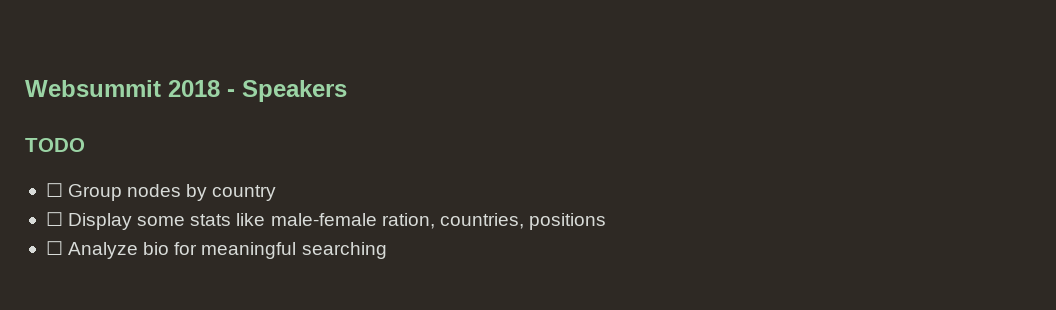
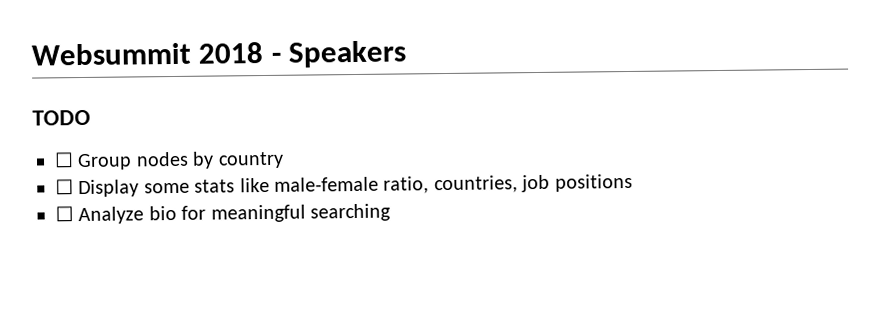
[381,213,524,229] ration, countries, -> [383,174,551,194] ratio, countries, job

